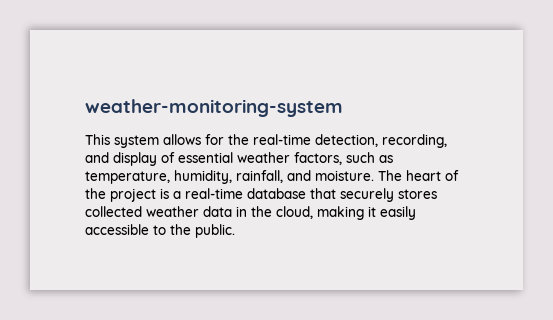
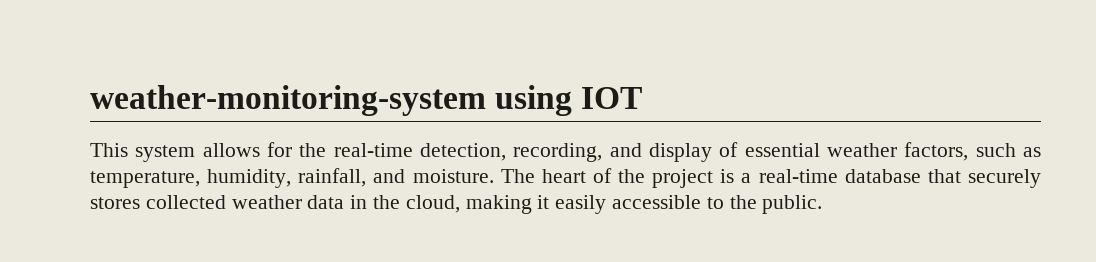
(343, 108) none -> [495,85,643,116] using IOT

